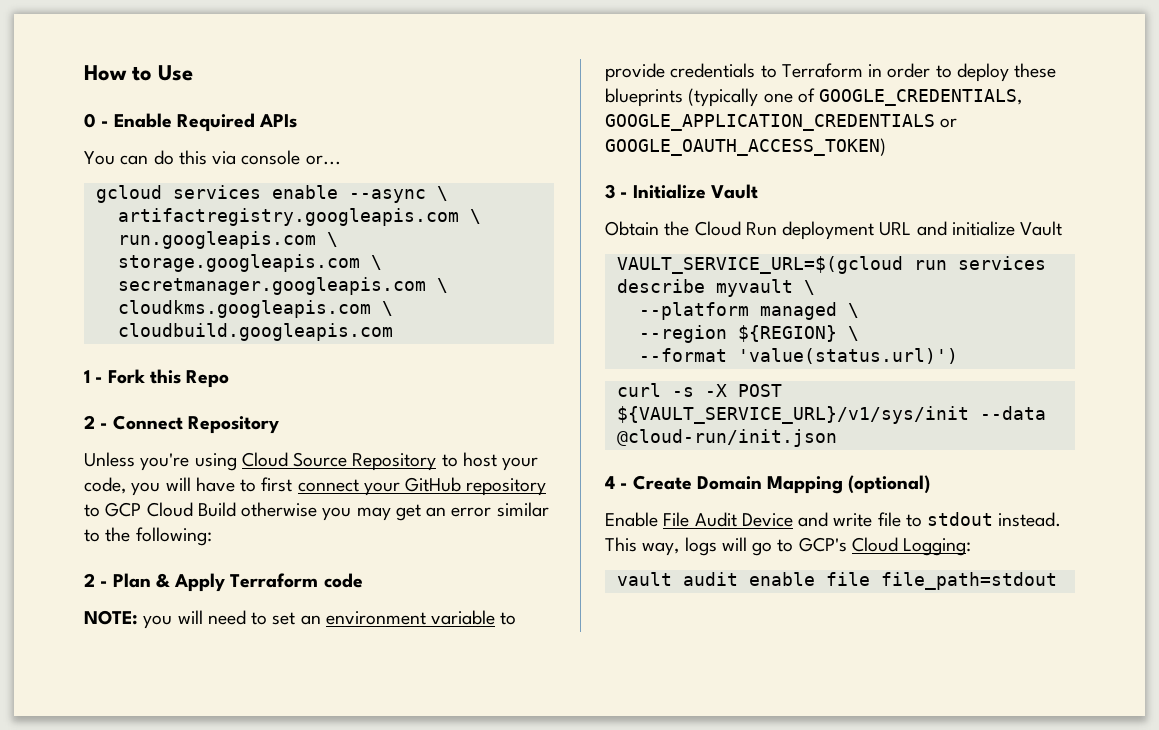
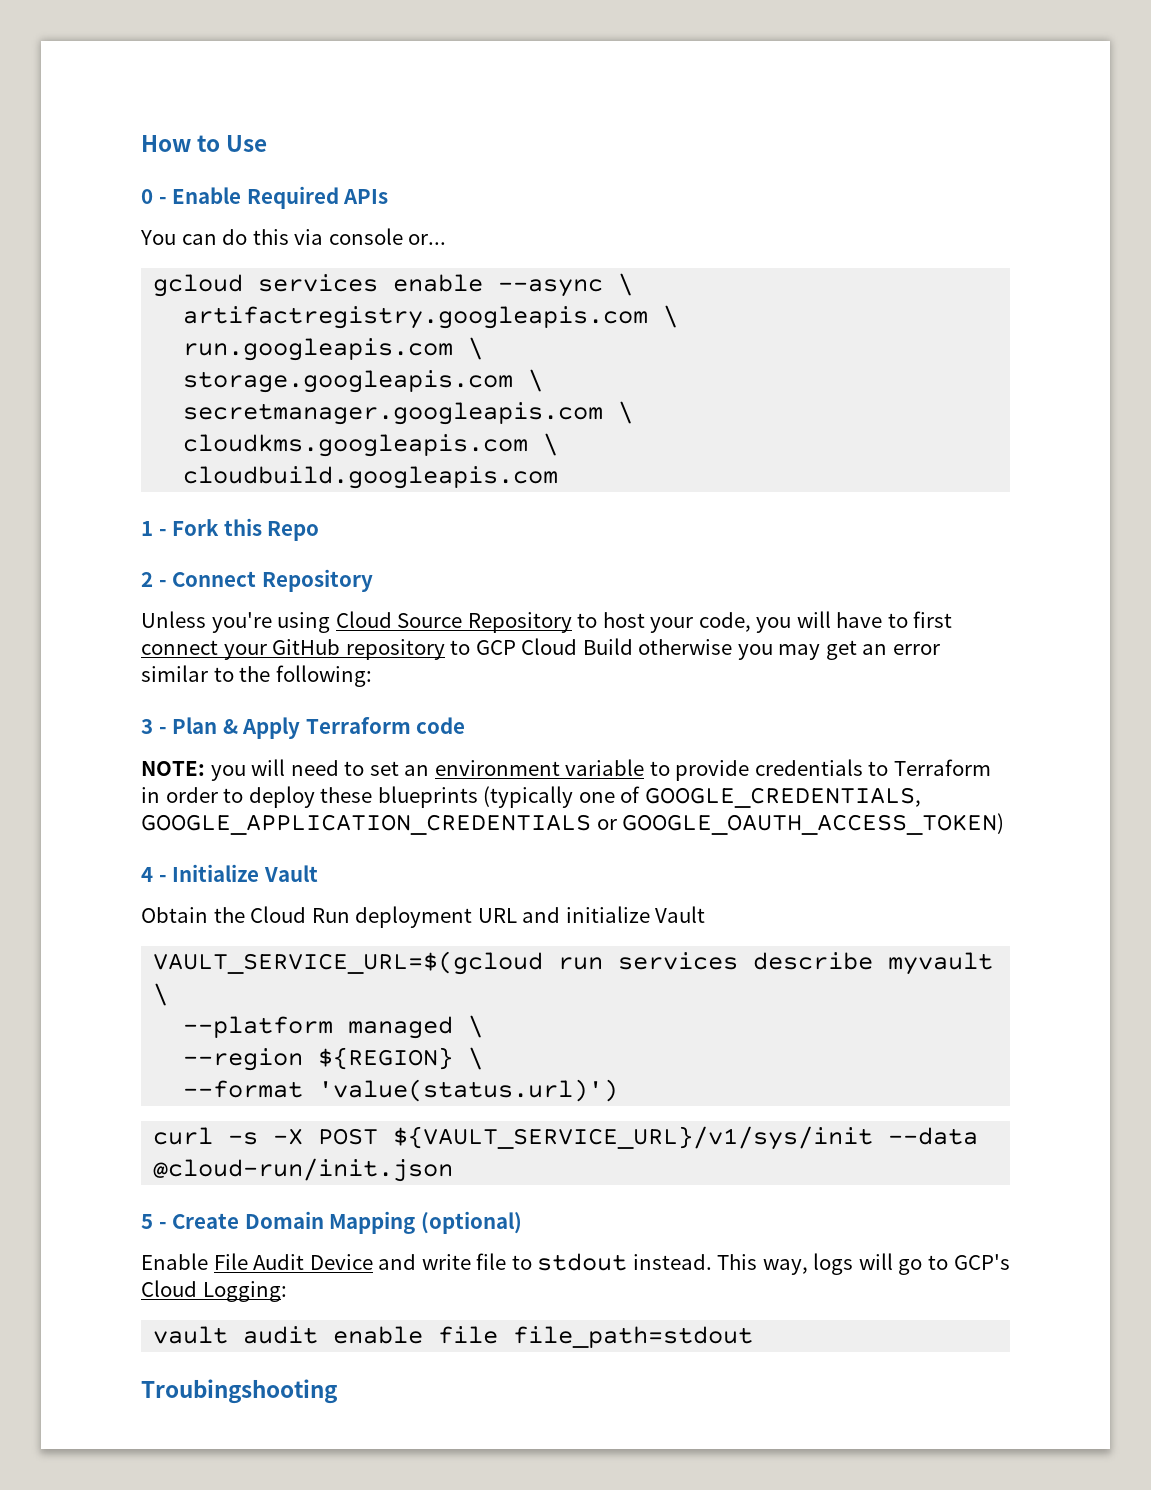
[84,573,95,587] 2 -> [141,719,153,734] 3
[605,184,615,199] 3 -> [141,867,153,882] 4
[605,476,615,489] 4 -> [141,1214,153,1229] 5
(1057, 581) none -> [141,1379,338,1404] // Troubingshooting

